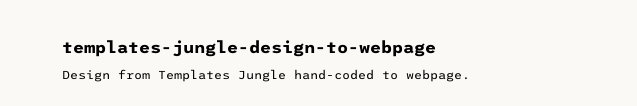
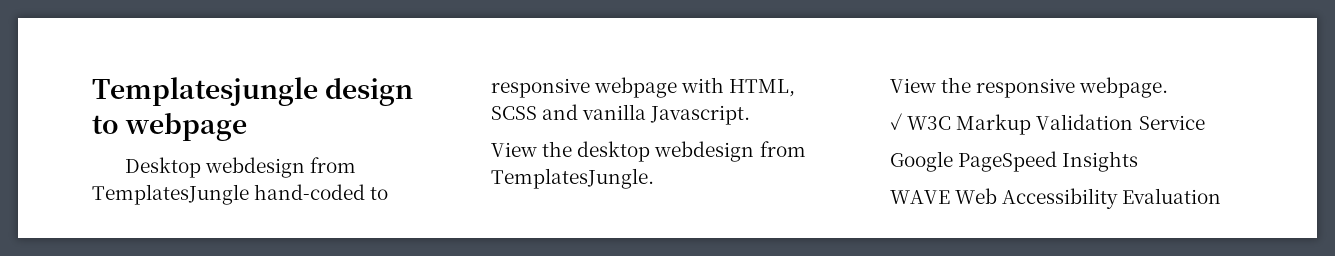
[62,40,436,57] [62,69,470,82] templates-jungle-design-to-webpage // Design from Templates Jungle hand-coded to webpage. -> [92,77,414,106] [92,112,248,141] [125,157,357,178] [92,184,389,205] [491,77,796,98] [491,104,751,125] [491,141,806,162] [491,168,654,189] [890,77,1169,98] [890,113,1205,135] [890,151,1139,172] [890,188,1222,209] Templatesjungle design to webpage // Desktop webdesign from TemplatesJungle hand-coded to responsive webpage with HTML, SCSS and vanilla Javascript. // View the desktop webdesign from TemplatesJungle. // View the responsive webpage. // ✓ W3C Markup Validation Service // Google PageSpeed Insights // WAVE Web Accessibility Evaluation

